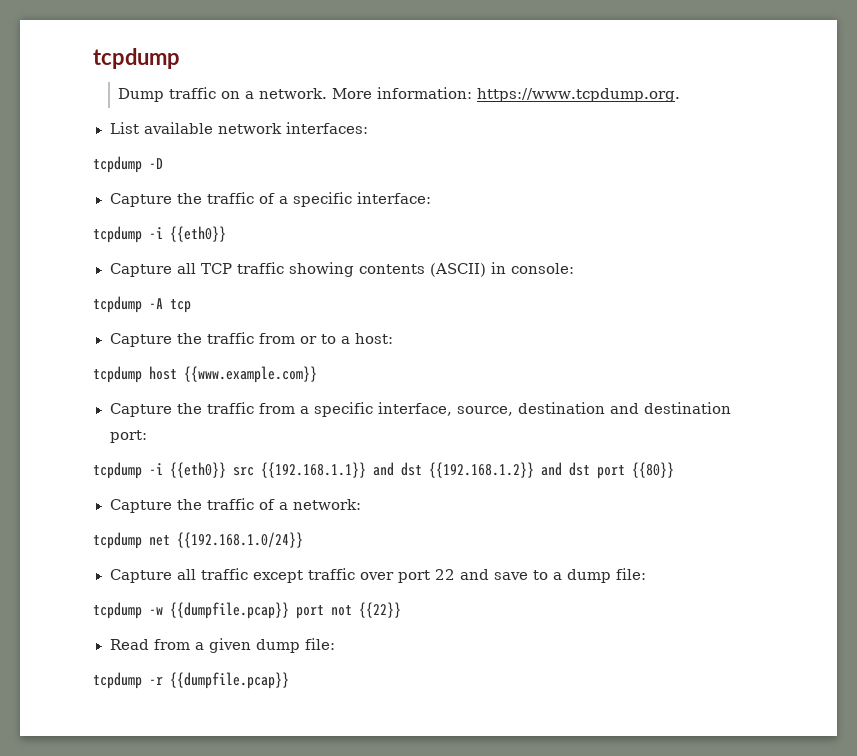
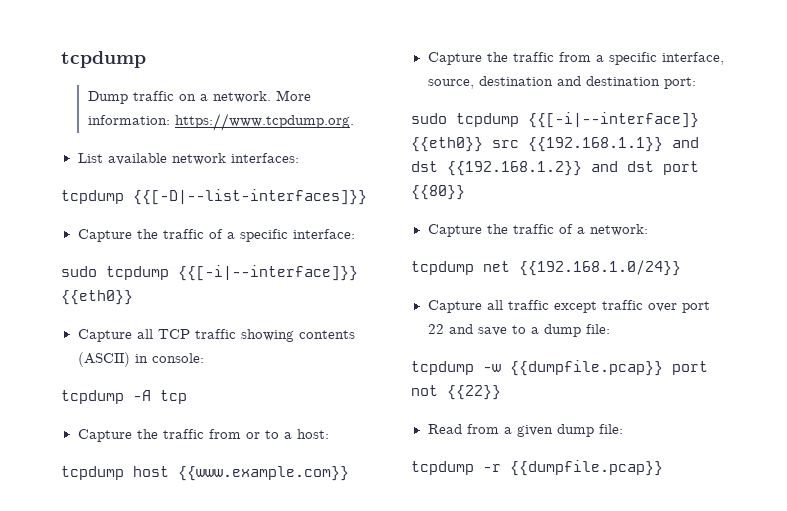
[149,158,163,169] -D -> [133,189,367,205] {{[-D|--list-interfaces]}}
[93,226,163,243] tcpdump -i -> [61,265,358,281] sudo tcpdump {{[-i|--interface]}}
[93,462,163,479] tcpdump -i -> [411,112,699,128] sudo tcpdump {{[-i|--interface]}

